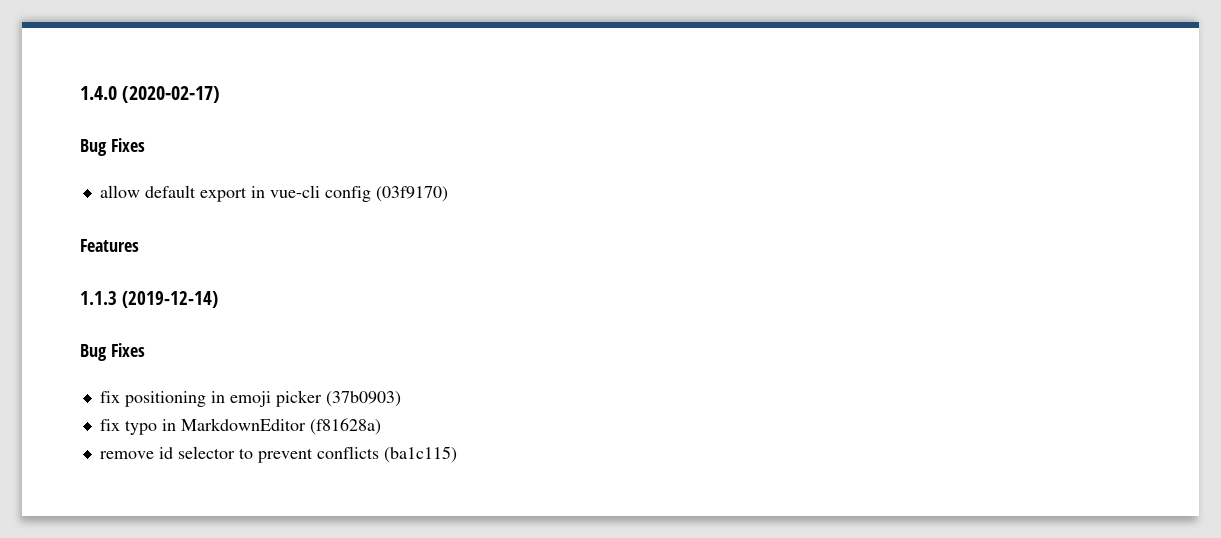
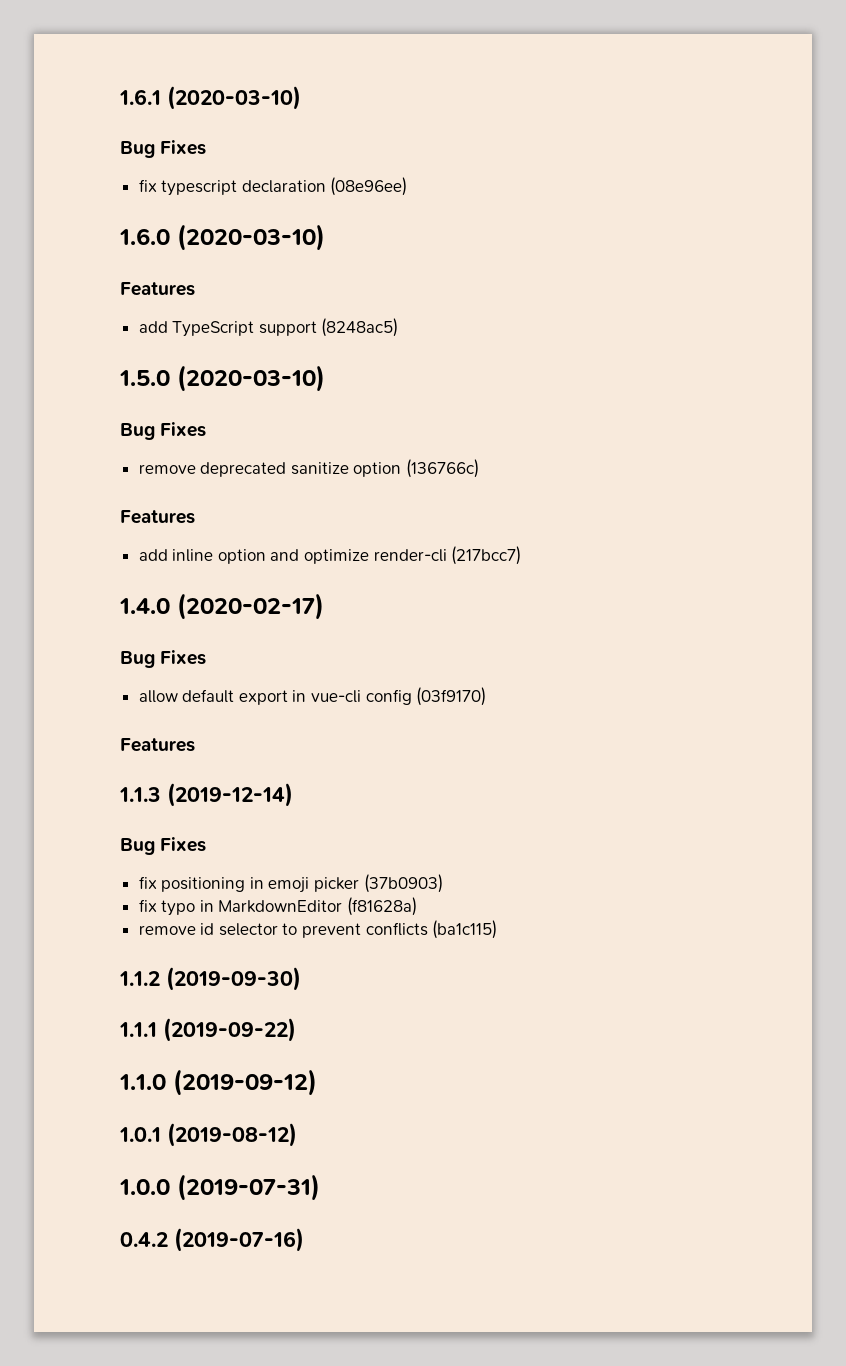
(80, 93) none -> [119,86,301,110] [120,140,207,158] [138,177,408,196] [119,224,325,251] [120,282,195,296] [138,318,399,337] [119,365,325,392] [120,422,207,440] [138,459,480,478] [120,510,195,524] [138,546,522,565] 1.6.1 (2020-03-10) // Bug Fixes // fix typescript declaration (08e96ee) // 1.6.0 (2020-03-10) // Features // add TypeScript support (8248ac5) // 1.5.0 (2020-03-10) // Bug Fixes // remove deprecated sanitize option (136766c) // Features // add inline option and optimize render-cli (217bcc7) //
(457, 454) none -> [119,967,301,991] [119,1018,296,1042] [119,1069,317,1096] [119,1123,297,1147] [119,1174,320,1201] [120,1228,304,1252] // 1.1.2 (2019-09-30) // 1.1.1 (2019-09-22) // 1.1.0 (2019-09-12) // 1.0.1 (2019-08-12) // 1.0.0 (2019-07-31) // 0.4.2 (2019-07-16)

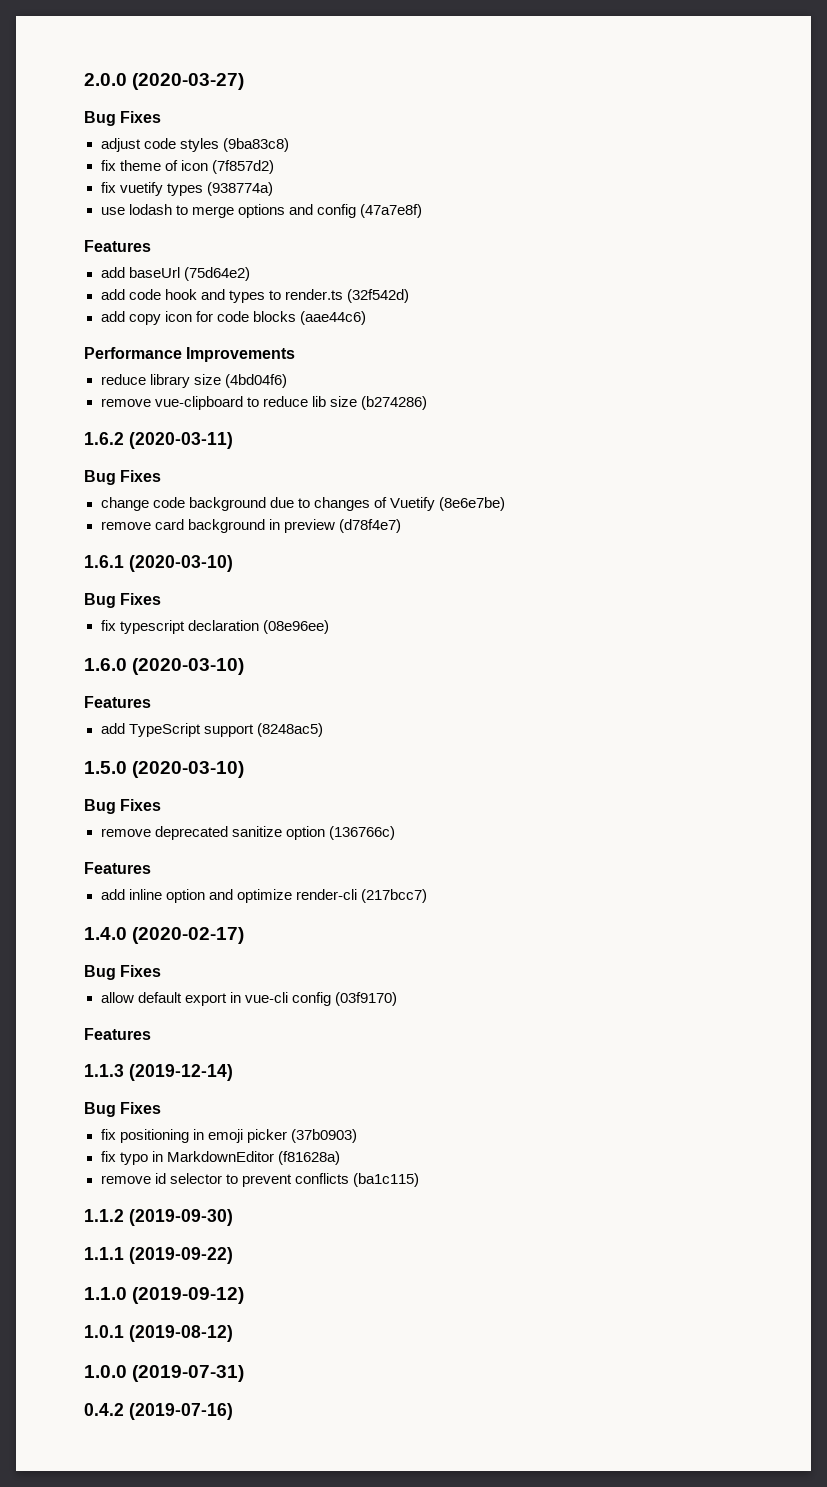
(119, 97) none -> [84,73,245,90] [84,111,162,126] [100,138,289,152] [100,160,274,174] [100,182,273,196] [100,204,422,218] [84,240,151,252] [100,267,250,281] [100,289,409,303] [100,311,366,325] [84,347,296,362] [100,374,287,388] [100,396,427,410] [84,432,233,449] [84,470,162,485] [100,497,505,511] [100,519,401,533] 2.0.0 (2020-03-27) // Bug Fixes // adjust code styles (9ba83c8) // fix theme of icon (7f857d2) // fix vuetify types (938774a) // use lodash to merge options and config (47a7e8f) // Features // add baseUrl (75d64e2) // add code hook and types to render.ts (32f542d) // add copy icon for code blocks (aae44c6) // Performance Improvements // reduce library size (4bd04f6) // remove vue-clipboard to reduce lib size (b274286) // 1.6.2 (2020-03-11) // Bug Fixes // change code background due to changes of Vuetify (8e6e7be) // remove card background in preview (d78f4e7) //

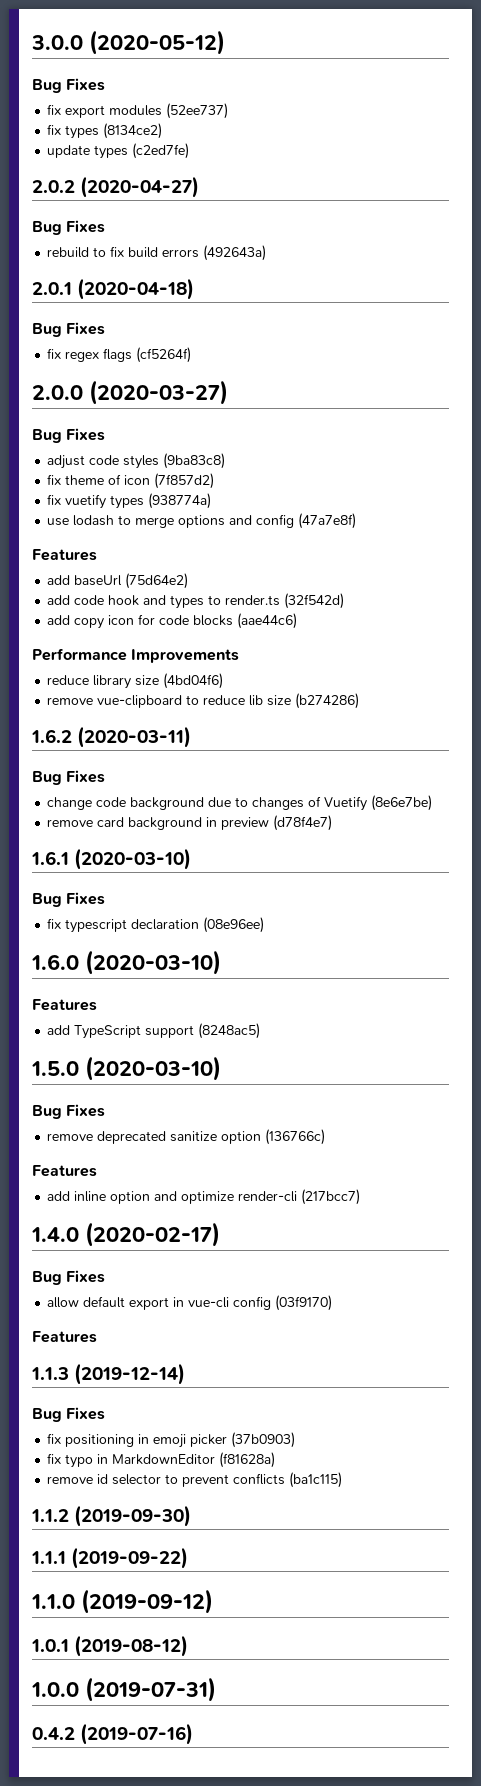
(84, 79) none -> [31,30,225,55] [32,78,106,93] [47,103,229,119] [47,123,163,139] [47,143,190,159] [32,176,200,198] [32,220,106,235] [47,245,267,261] [32,278,195,300] [32,322,106,337] [47,347,192,363] 3.0.0 (2020-05-12) // Bug Fixes // fix export modules (52ee737) // fix types (8134ce2) // update types (c2ed7fe) // 2.0.2 (2020-04-27) // Bug Fixes // rebuild to fix build errors (492643a) // 2.0.1 (2020-04-18) // Bug Fixes // fix regex flags (cf5264f) //

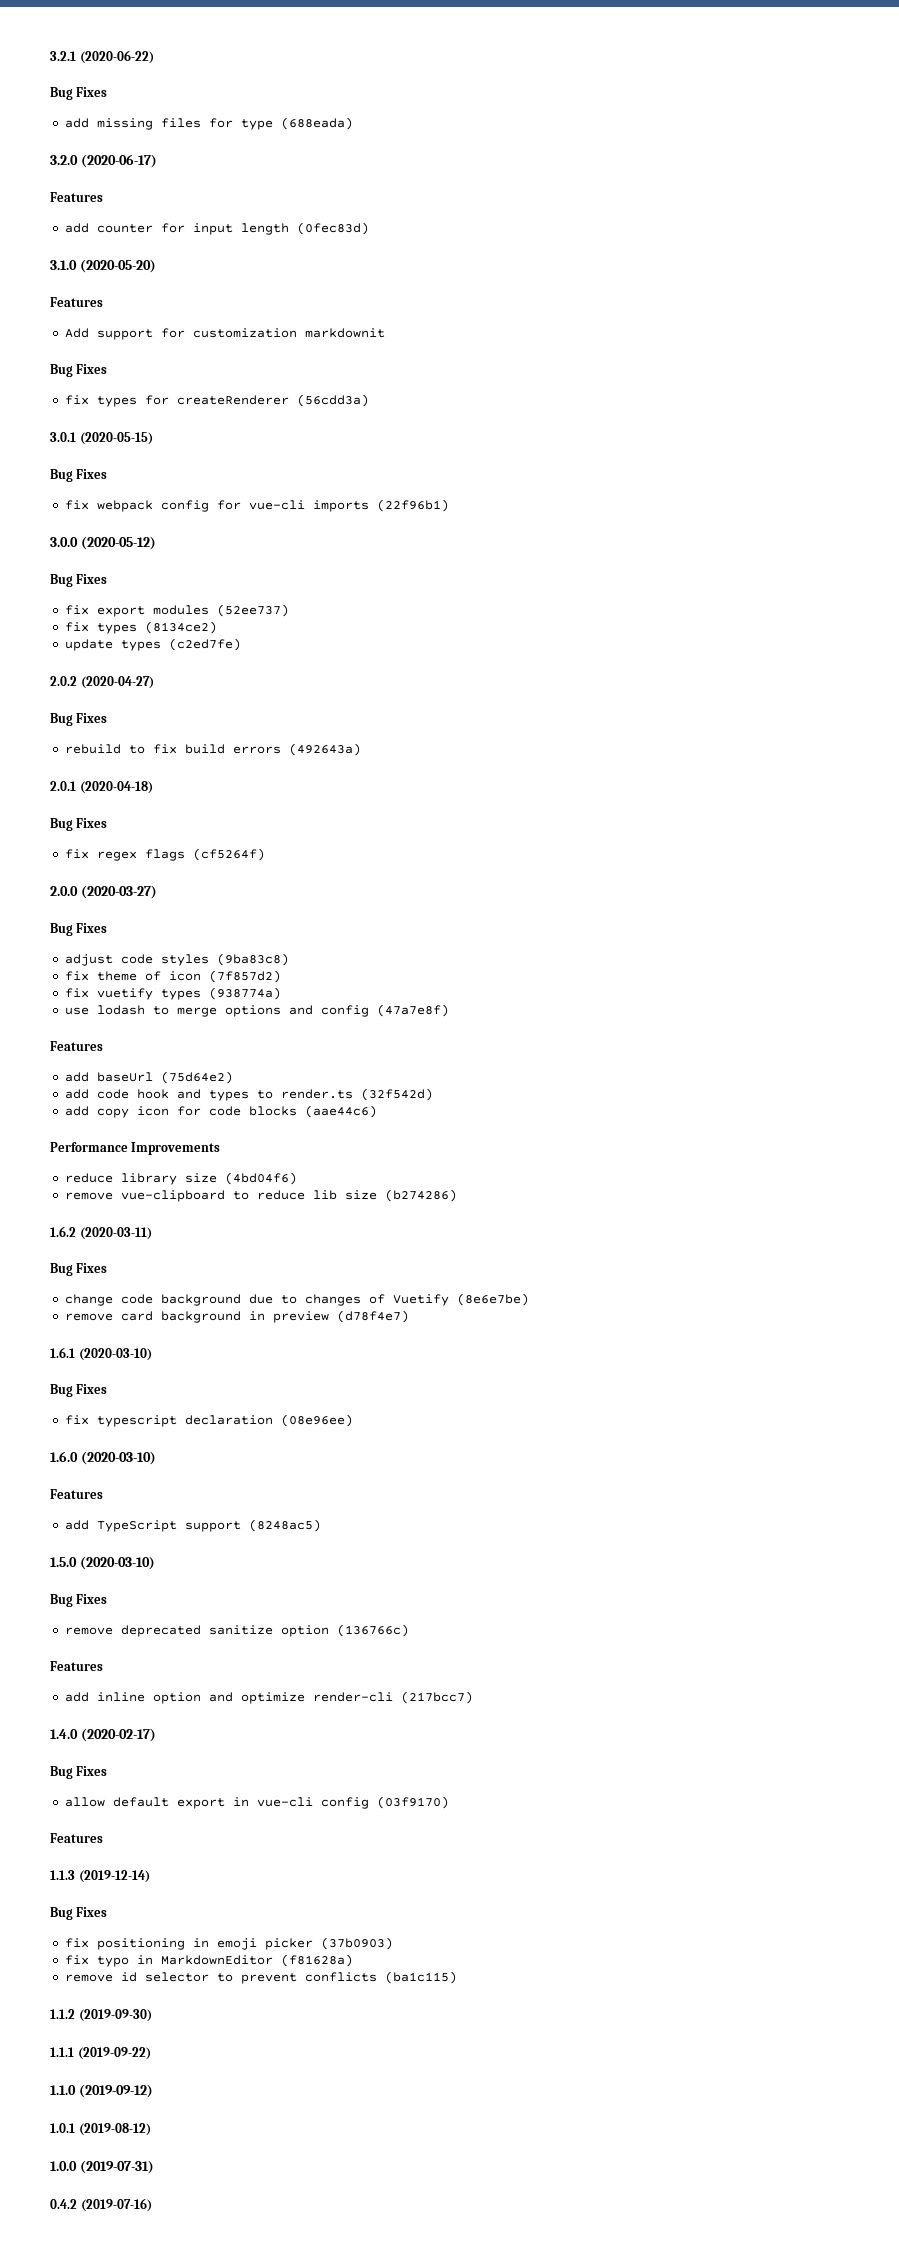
(31, 42) none -> [50,50,154,64] [50,87,108,100] [64,117,353,130] [50,154,157,168] [50,192,103,202] [64,222,369,235] [50,259,156,273] [50,297,103,307] [64,328,385,340] [50,364,108,377] [64,394,369,407] [50,432,153,445] [50,469,108,482] [64,499,449,512] 3.2.1 (2020-06-22) // Bug Fixes // add missing files for type (688eada) // 3.2.0 (2020-06-17) // Features // add counter for input length (0fec83d) // 3.1.0 (2020-05-20) // Features // Add support for customization markdownit // Bug Fixes // fix types for createRenderer (56cdd3a) // 3.0.1 (2020-05-15) // Bug Fixes // fix webpack config for vue-cli imports (22f96b1) //

